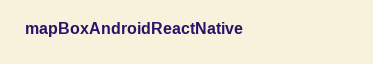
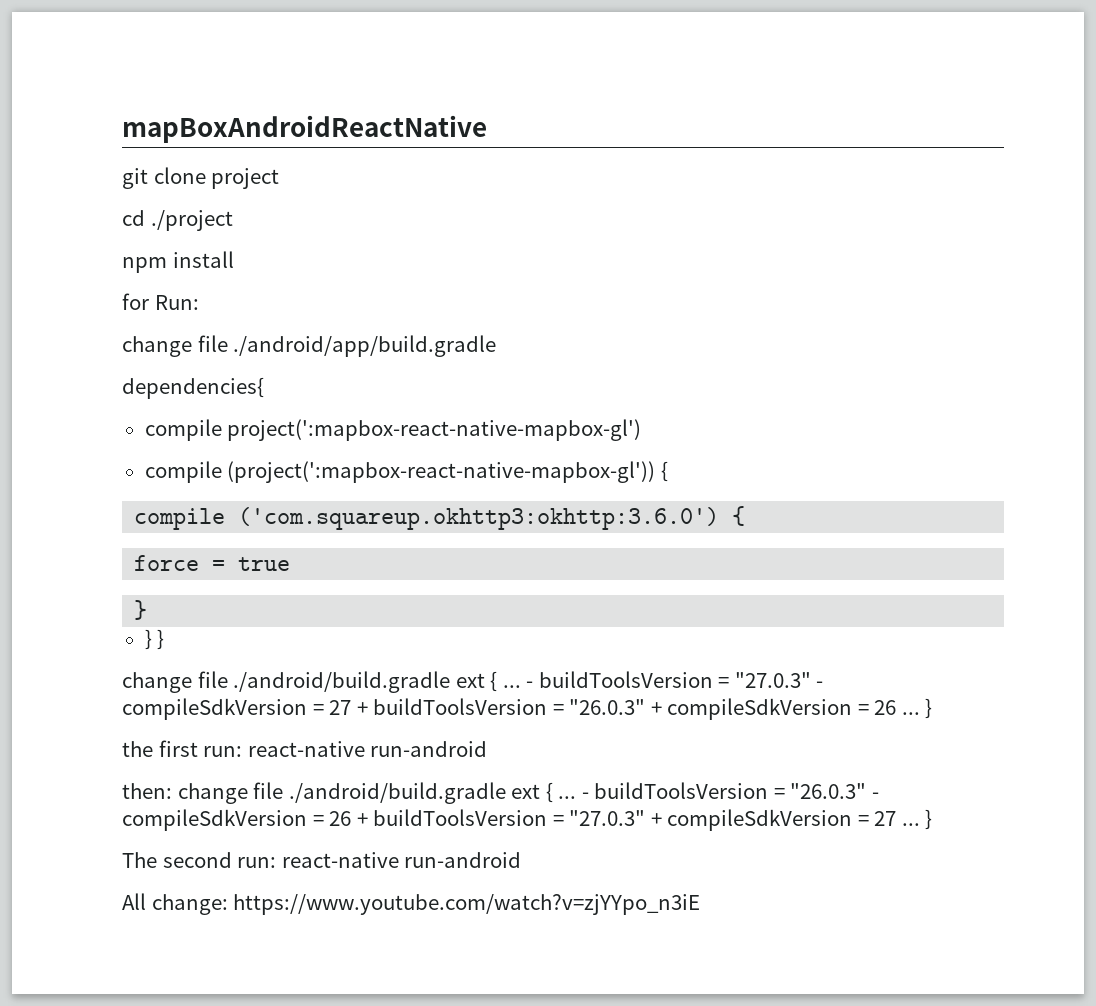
(243, 29) none -> [122,167,280,189] [122,210,233,231] [122,251,234,273] [122,293,199,310] [122,335,497,357] [122,377,264,399] [144,419,642,441] [144,461,668,483] [134,506,746,530] [134,555,291,571] [134,600,148,620] [144,629,165,650] [122,671,824,693] [122,698,933,720] [122,740,488,757] [122,782,879,804] [122,809,933,831] [122,852,522,868] [122,893,701,915] // git clone project // cd ./project // npm install // for Run: // change file ./android/app/build.gradle // dependencies{ // compile project(':mapbox-react-native-mapbox-gl') // compile (project(':mapbox-react-native-mapbox-gl')) { // compile ('com.squareup.okhttp3:okhttp:3.6.0') { // force = true // } // } } // change file ./android/build.gradle ext { ... - buildToolsVersion = "27.0.3" - compileSdkVersion = 27 + buildToolsVersion = "26.0.3" + compileSdkVersion = 26 ... } // the first run: react-native run-android // then: change file ./android/build.gradle ext { ... - buildToolsVersion = "26.0.3" - compileSdkVersion = 26 + buildToolsVersion = "27.0.3" + compileSdkVersion = 27 ... } // The second run: react-native run-android // All change: https://www.youtube.com/watch?v=zjYYpo_n3iE

